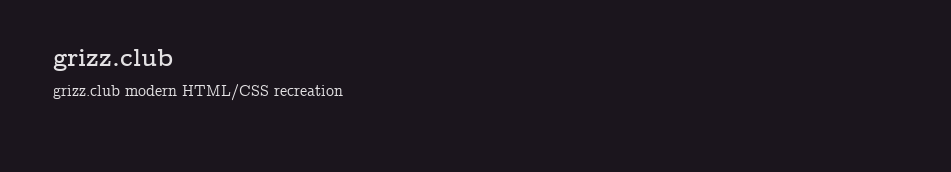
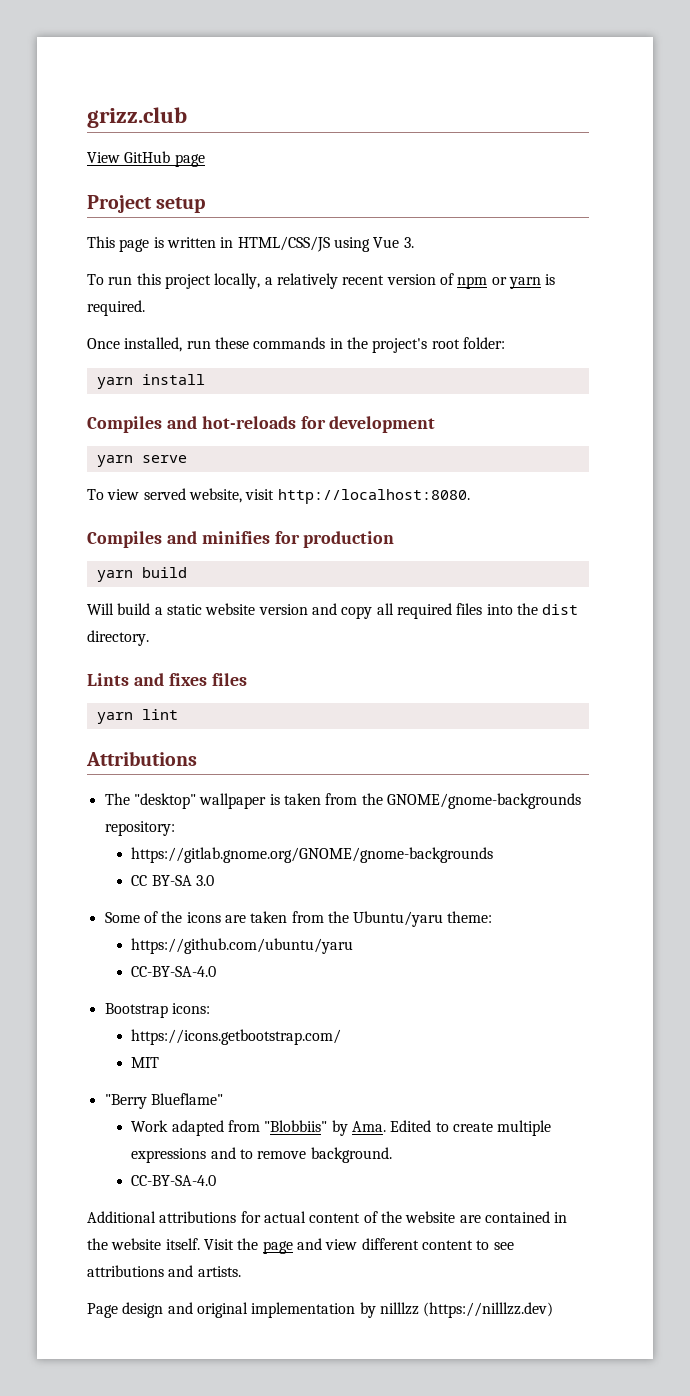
[53,84,343,101] grizz.club modern HTML/CSS recreation -> [87,151,205,167] [87,195,206,213] [87,236,414,252] [87,273,556,289] [87,300,145,316] [87,337,505,353] [96,374,205,389] [87,416,436,433] [96,455,187,467] [87,488,470,504] [87,531,395,548] [96,567,187,582] [87,603,579,619] [87,630,149,646] [87,673,247,686] [96,709,178,724] [86,751,197,766] [104,793,581,809] [104,821,175,836] [131,847,494,863] [131,875,215,886] [104,911,493,927] [131,938,354,954] [131,966,217,977] [104,1003,210,1018] [131,1029,342,1045] [131,1057,160,1068] [104,1093,223,1109] [131,1120,552,1136] [131,1147,392,1163] [131,1175,217,1186] [87,1211,568,1223] [87,1238,514,1254] [87,1265,241,1277] [87,1302,554,1318] View GitHub page // Project setup // This page is written in HTML/CSS/JS using Vue 3. // To run this project locally, a relatively recent version of npm or yarn is required. // Once installed, run these commands in the project's root folder: // yarn install // Compiles and hot-reloads for development // yarn serve // To view served website, visit http://localhost:8080. // Compiles and minifies for production // yarn build // Will build a static website version and copy all required files into the dist directory. // Lints and fixes files // yarn lint // Attributions // The "desktop" wallpaper is taken from the GNOME/gnome-backgrounds repository: // https://gitlab.gnome.org/GNOME/gnome-backgrounds // CC BY-SA 3.0 // Some of the icons are taken from the Ubuntu/yaru theme: // https://github.com/ubuntu/yaru // CC-BY-SA-4.0 // Bootstrap icons: // https://icons.getbootstrap.com/ // MIT // "Berry Blueflame" // Work adapted from "Blobbiis" by Ama. Edited to create multiple expressions and to remove background. // CC-BY-SA-4.0 // Additional attributions for actual content of the website are contained in the website itself. Visit the page and view different content to see attributions and artists. // Page design and original implementation by nilllzz (https://nilllzz.dev)

